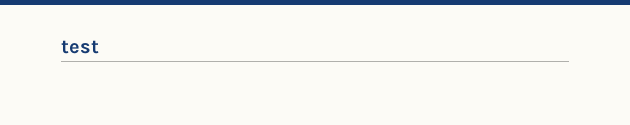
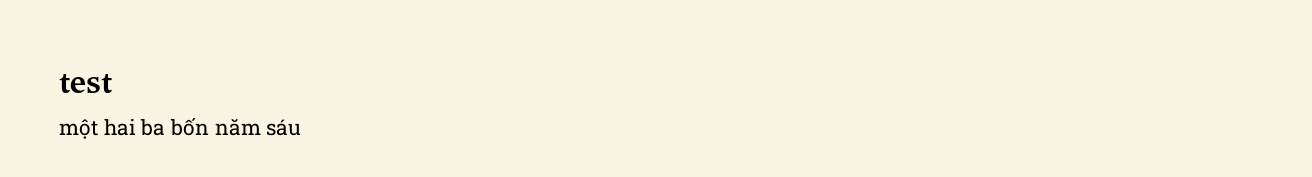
(99, 47) none -> [59,118,302,139] // một hai ba bốn năm sáu

